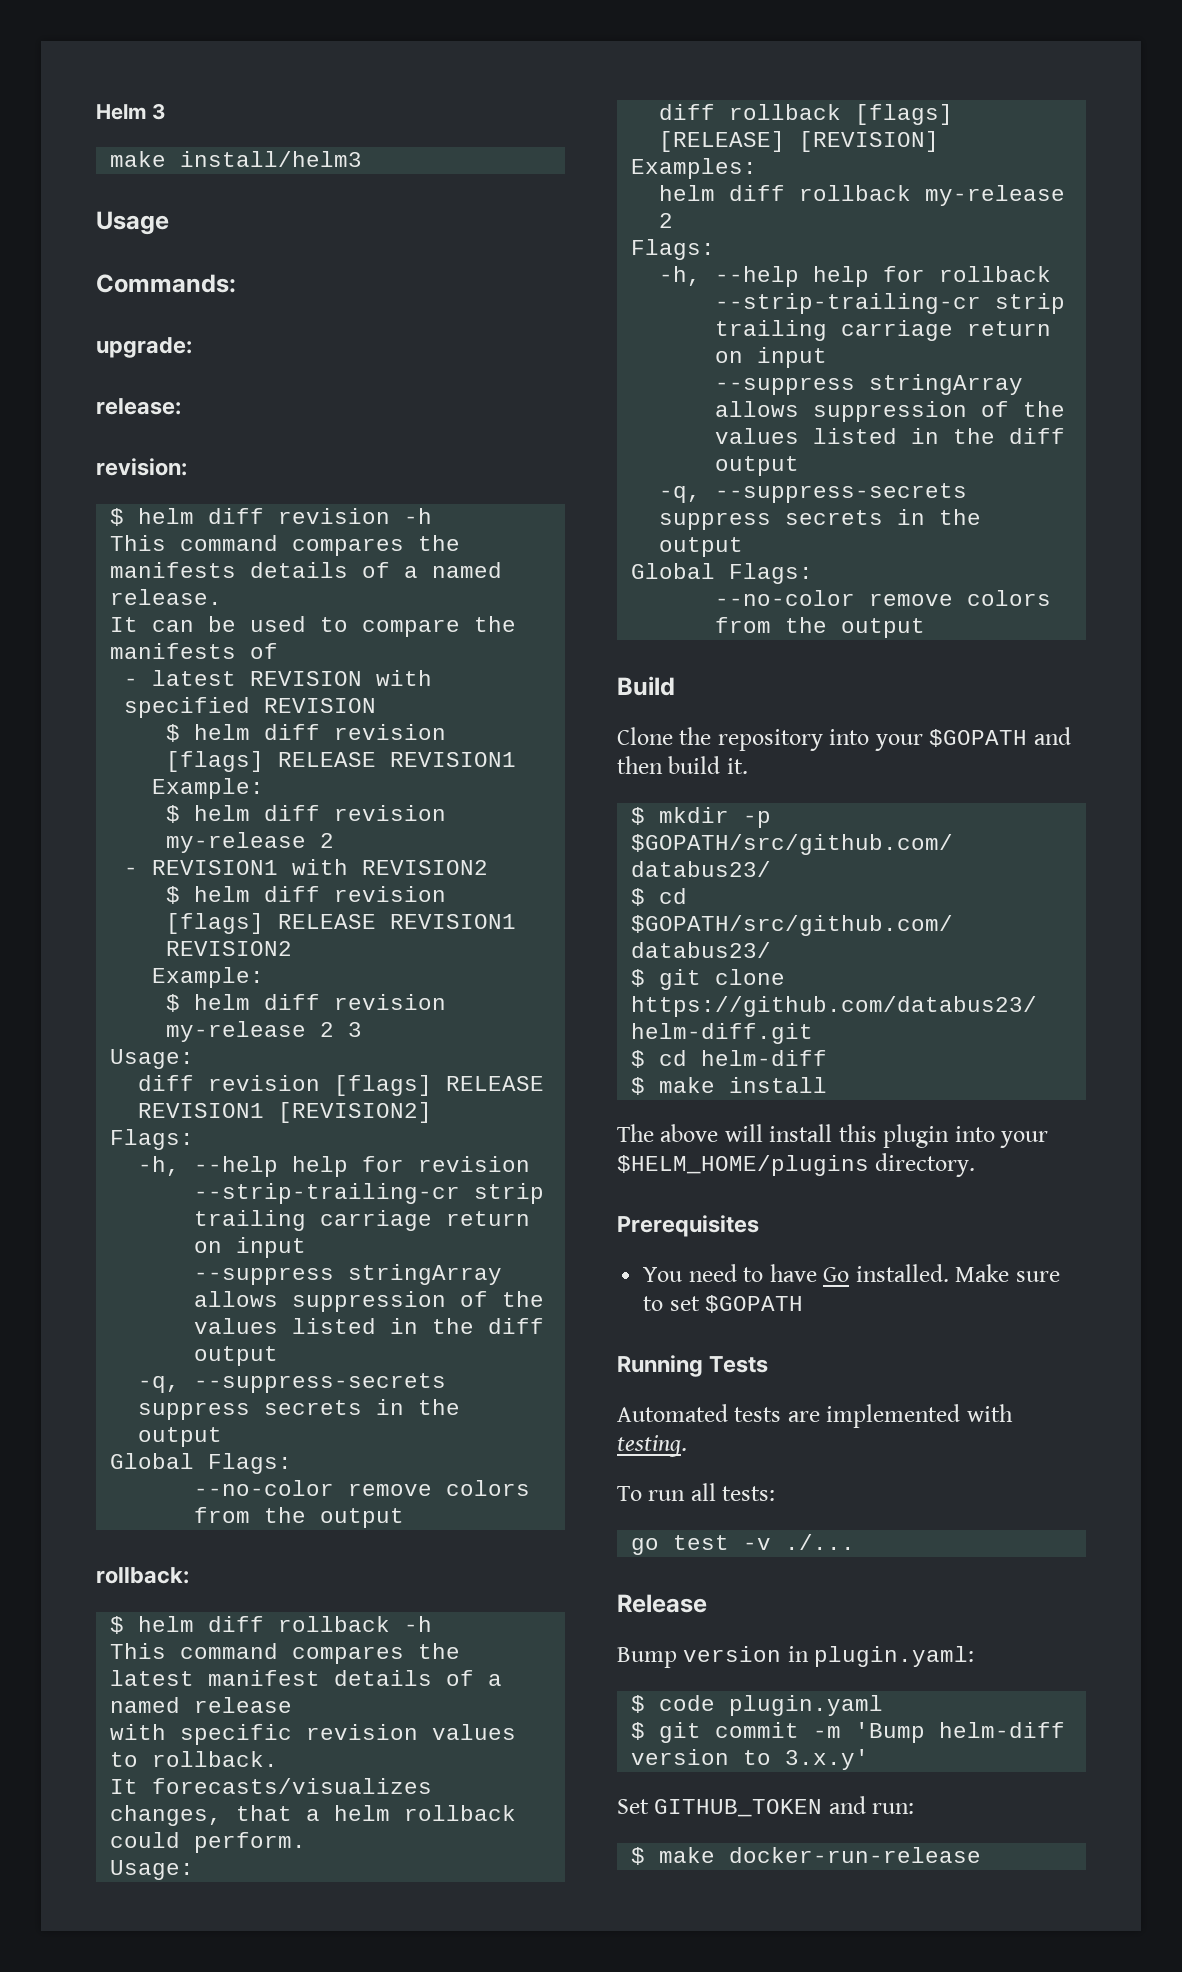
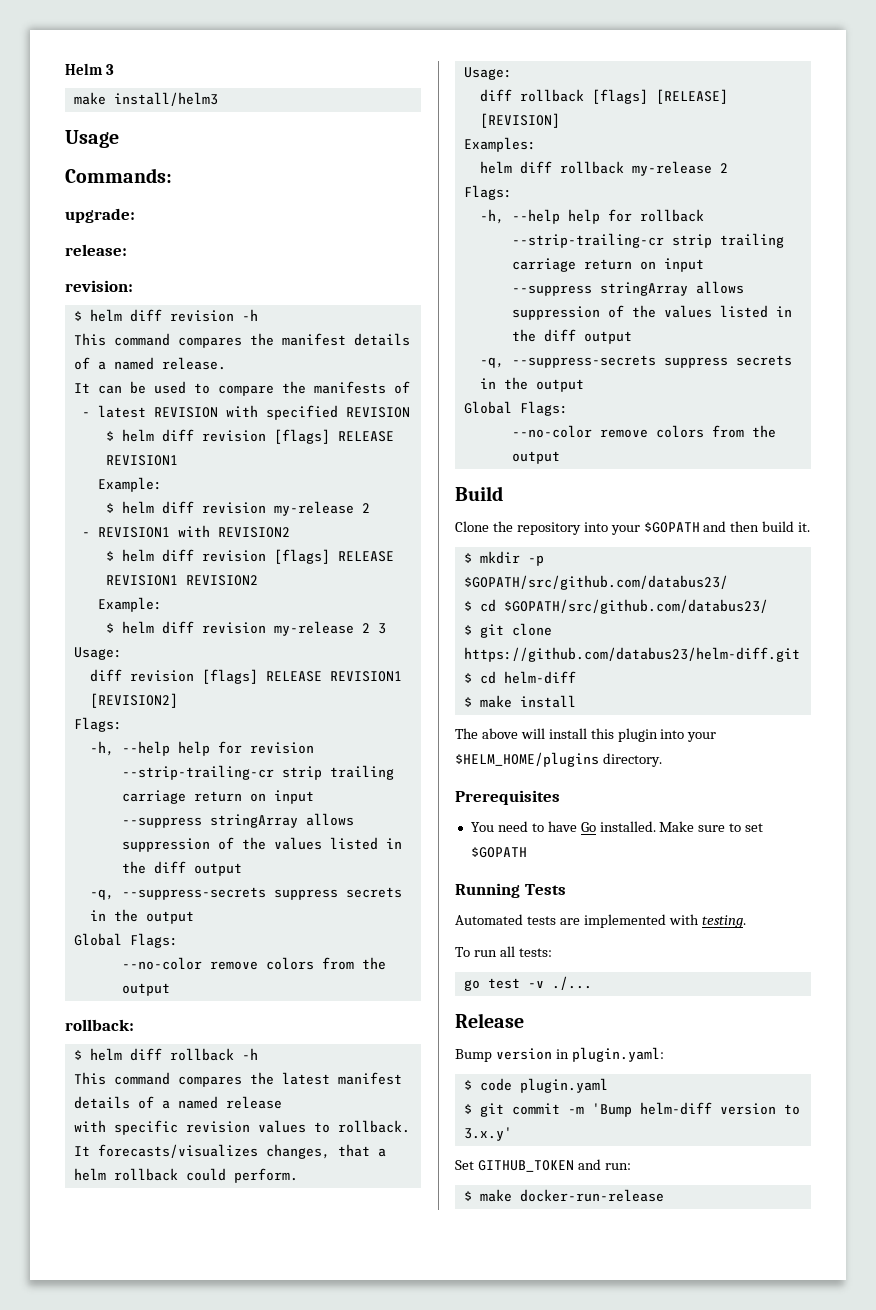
[110,562,237,578] manifests -> [281,333,346,346] manifest

